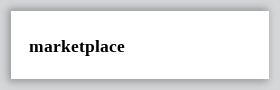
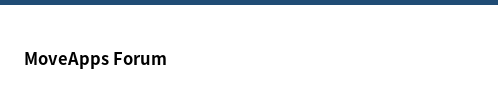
[29,40,125,56] marketplace -> [24,52,168,69] MoveApps Forum

